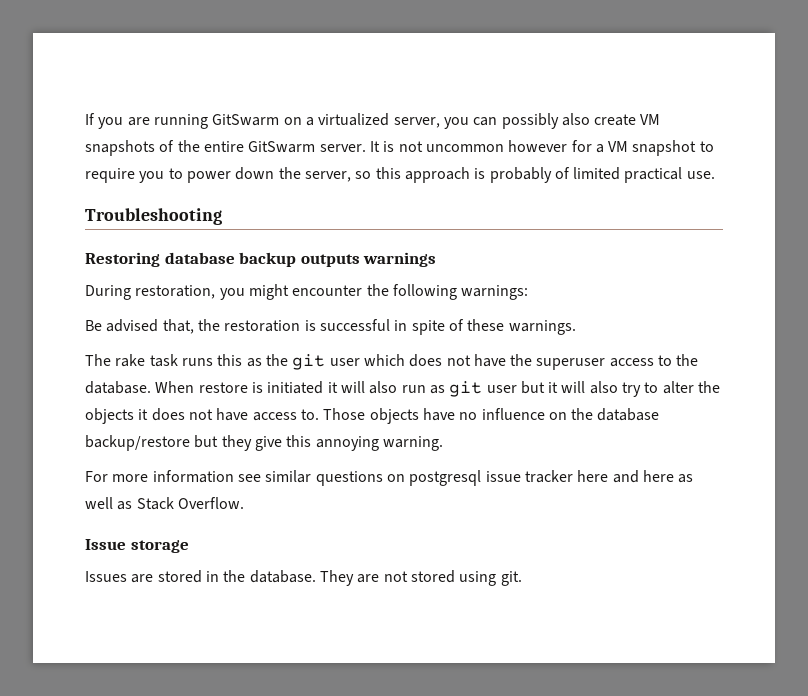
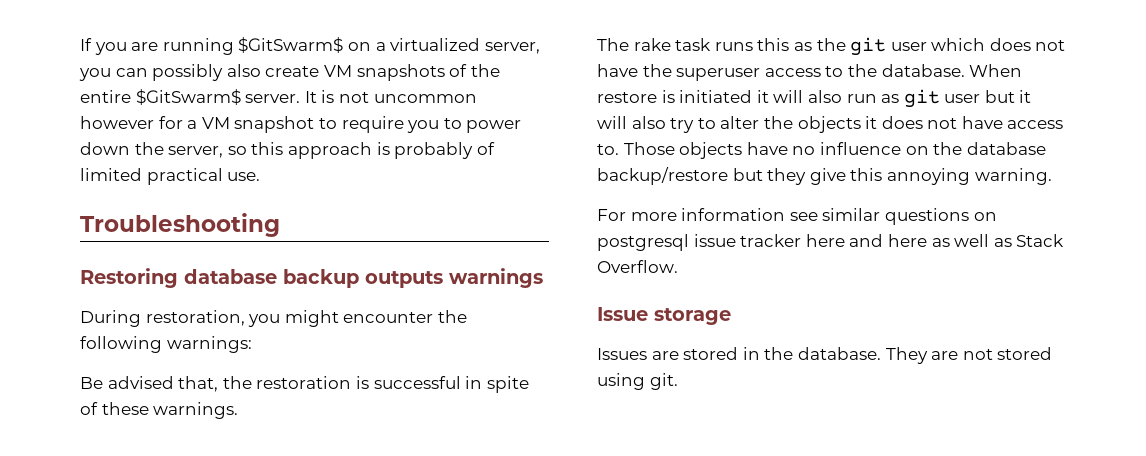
[212,114,280,126] GitSwarm -> [238,37,344,53] $GitSwarm$
[248,141,316,153] GitSwarm -> [135,89,241,105] $GitSwarm$

